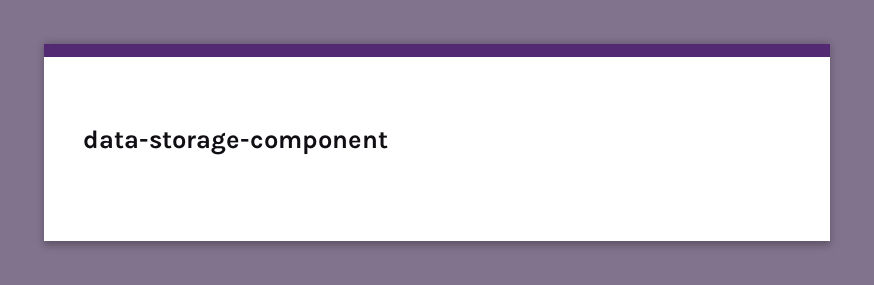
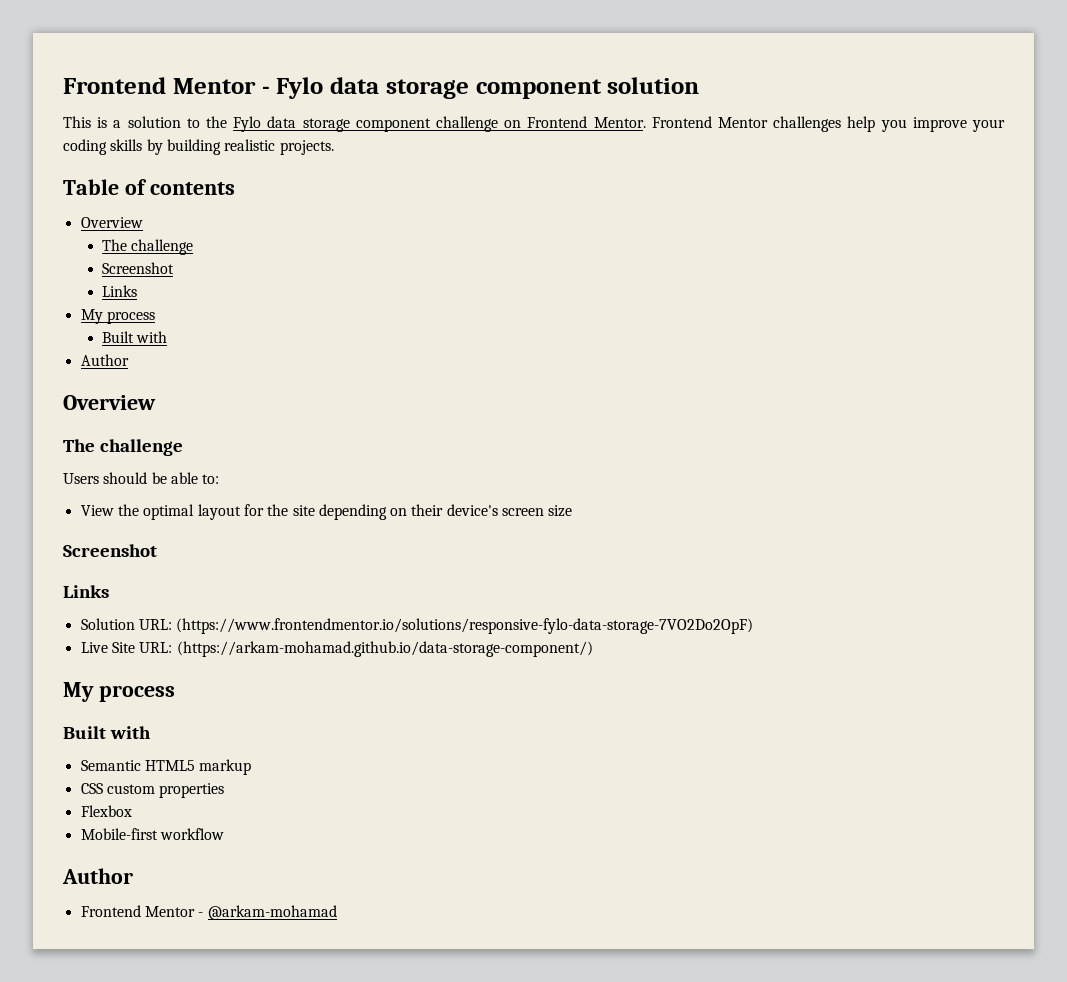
[83,130,388,155] data-storage-component -> [63,77,700,99] [63,116,1006,132] [63,139,334,155] [63,179,235,195] [80,217,143,228] [102,239,194,255] [102,262,175,274] [102,285,138,297] [80,309,155,324] [102,331,168,343] [80,354,129,366] [63,395,156,410] [63,439,183,456] [63,472,220,484] [80,504,573,520] [63,544,157,557] [63,585,109,598] [80,618,754,634] [80,641,593,657] [63,682,175,702] [63,726,151,739] [80,759,252,775] [80,783,225,798] [80,805,132,817] [80,828,224,840] [62,868,133,884] [80,905,337,920] Frontend Mentor - Fylo data storage component solution // This is a solution to the Fylo data storage component challenge on Frontend Mentor. Frontend Mentor challenges help you improve your coding skills by building realistic projects. // Table of contents // Overview // The challenge // Screenshot // Links // My process // Built with // Author // Overview // The challenge // Users should be able to: // View the optimal layout for the site depending on their device's screen size // Screenshot // Links // Solution URL: (https://www.frontendmentor.io/solutions/responsive-fylo-data-storage-7VO2Do2OpF) // Live Site URL: (https://arkam-mohamad.github.io/data-storage-component/) // My process // Built with // Semantic HTML5 markup // CSS custom properties // Flexbox // Mobile-first workflow // Author // Frontend Mentor - @arkam-mohamad

